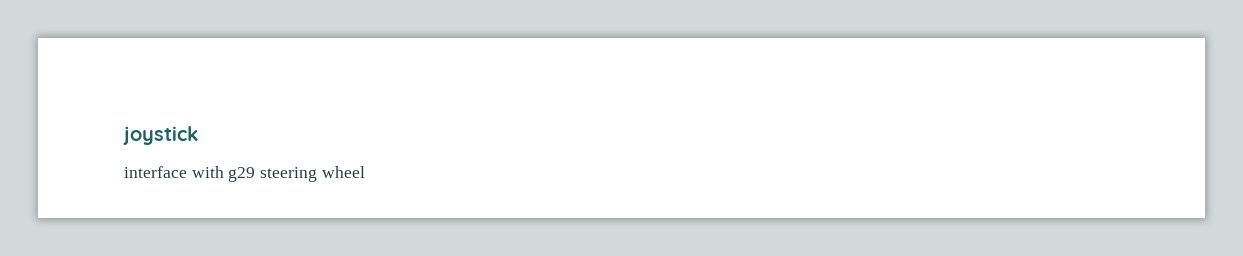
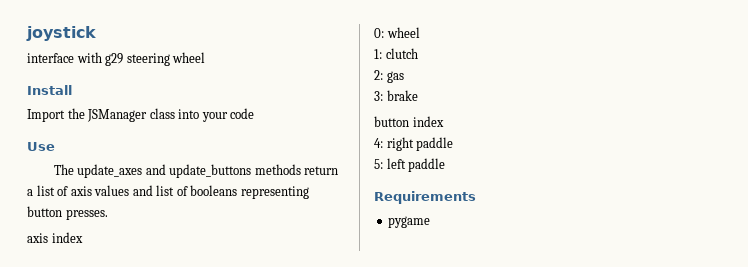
(365, 172) none -> [27,85,72,95] [27,108,255,122] [27,142,55,151] [53,164,339,178] [27,185,309,199] [27,206,108,220] [27,232,83,243] [374,27,420,38] [374,48,418,59] [374,70,404,83] [374,90,418,101] [374,116,444,127] [374,137,454,151] [374,158,446,172] [374,191,476,204] [388,216,431,228] // Install // Import the JSManager class into your code // Use // The update_axes and update_buttons methods return a list of axis values and list of booleans representing button presses. // axis index // 0: wheel // 1: clutch // 2: gas // 3: brake // button index // 4: right paddle // 5: left paddle // Requirements // pygame

